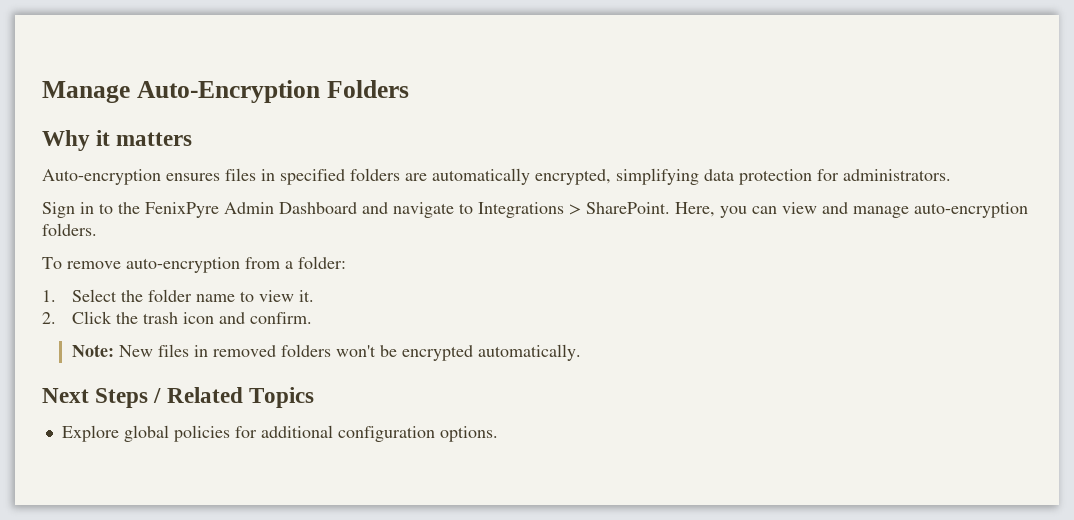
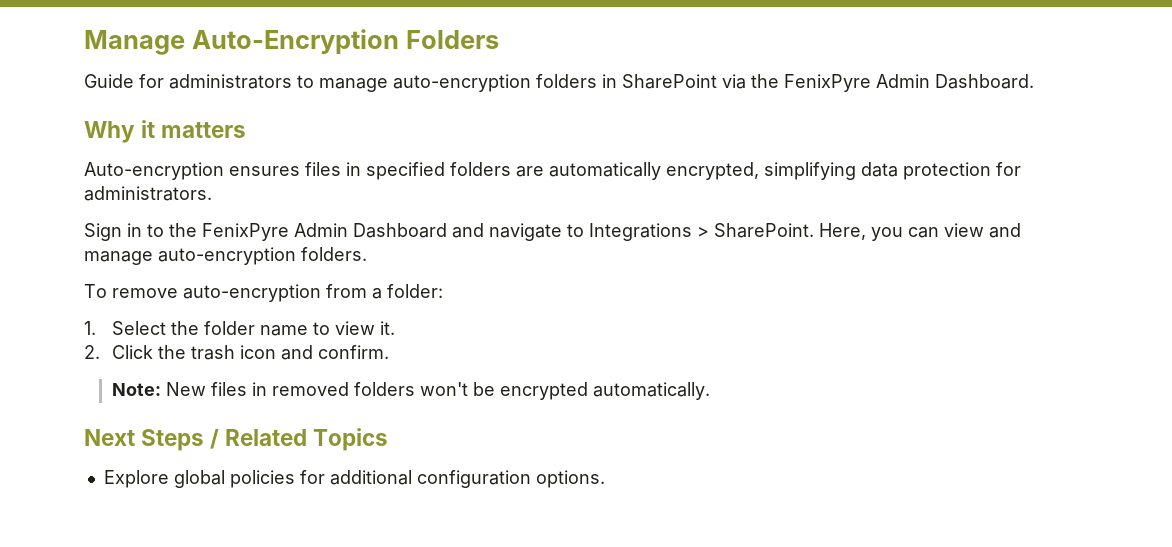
(409, 89) none -> [84,74,1034,92] // Guide for administrators to manage auto-encryption folders in SharePoint via the FenixPyre Admin Dashboard.

